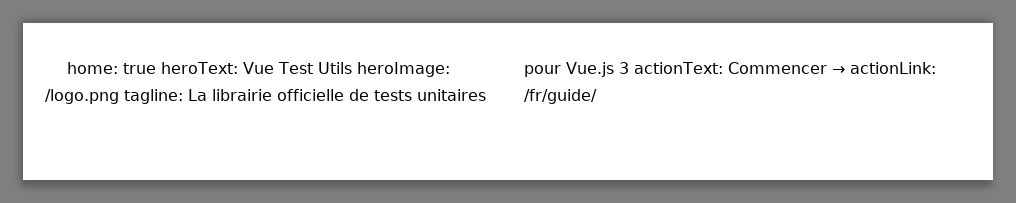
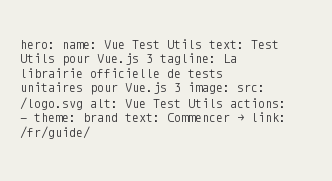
[67,62,451,77] [45,89,119,104] home: true heroText: Vue Test Utils heroImage: /logo.png -> [20,39,279,49] [20,53,153,66] hero: name: Vue Test Utils text: Test Utils pour Vue.js 3
[633,62,723,74] actionText: -> [188,82,265,94] [20,97,286,110] [20,113,160,122] image: src: /logo.svg alt: Vue Test Utils actions: - theme: brand text:
[849,62,936,74] actionLink: -> [251,112,286,122] link:

